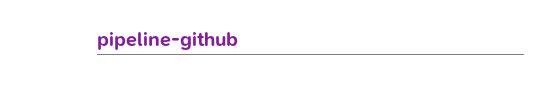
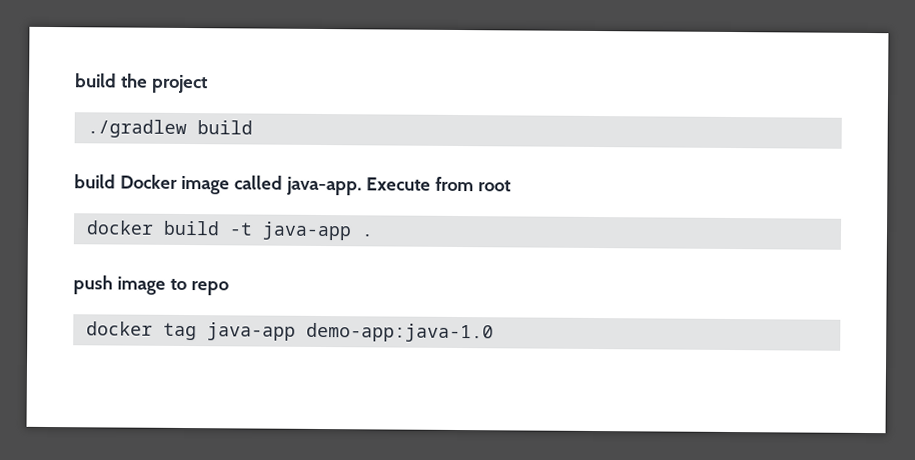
[97,31,238,50] pipeline-github -> [75,73,208,94] [86,119,253,139] [74,174,511,196] [85,220,373,241] [73,275,229,296] [85,321,494,343] build the project // ./gradlew build // build Docker image called java-app. Execute from root // docker build -t java-app . // push image to repo // docker tag java-app demo-app:java-1.0

